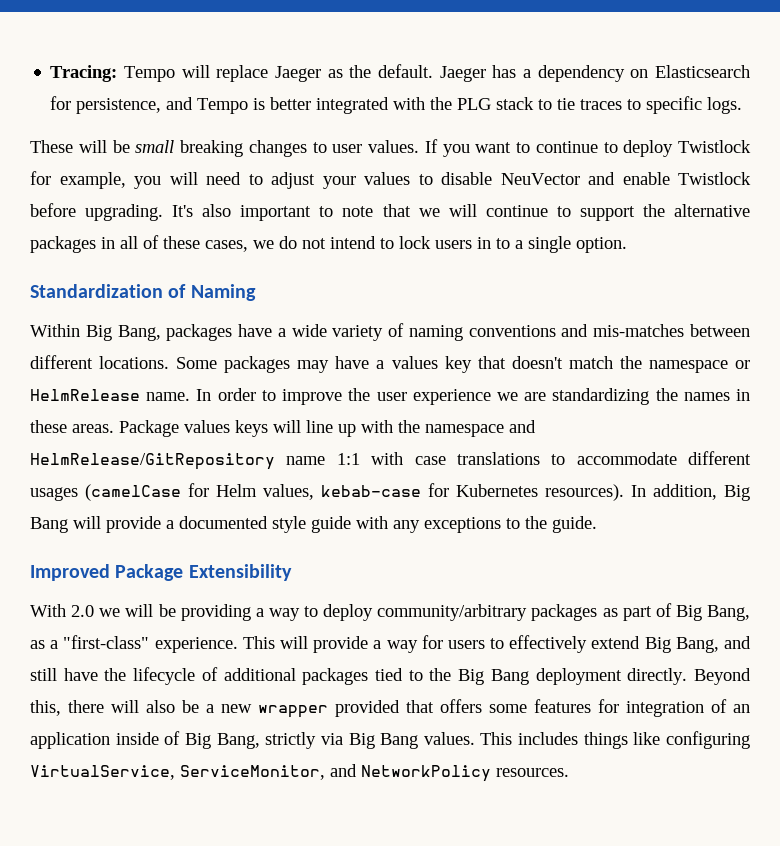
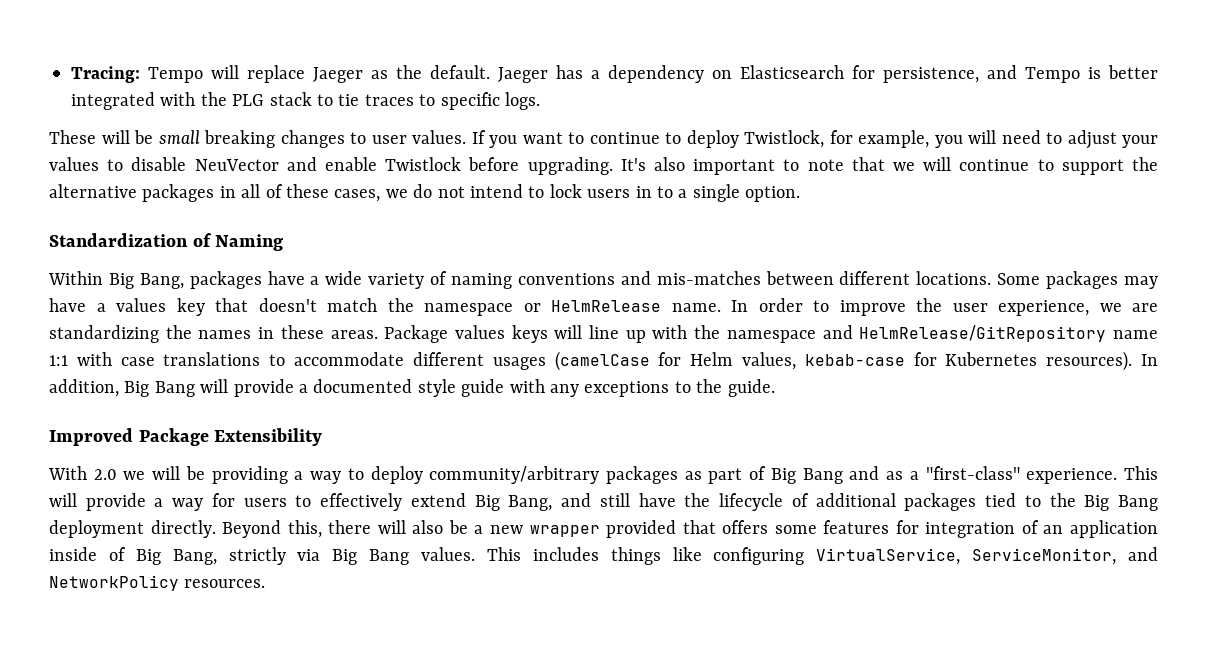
[678,140,751,153] Twistlock -> [744,130,824,148] Twistlock,
[412,389,491,405] experience -> [998,300,1089,316] experience,
[707,605,750,621] Bang, -> [802,466,880,484] Bang and

